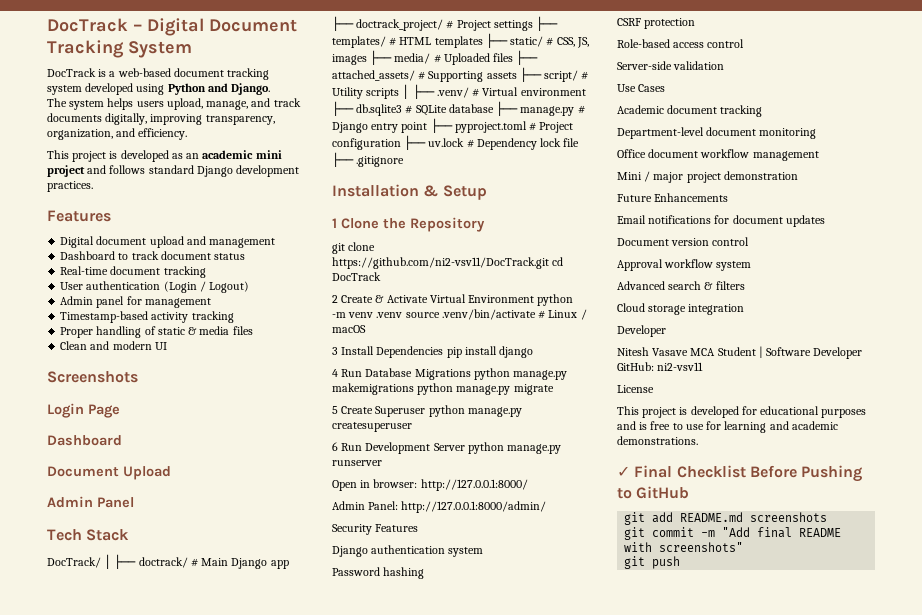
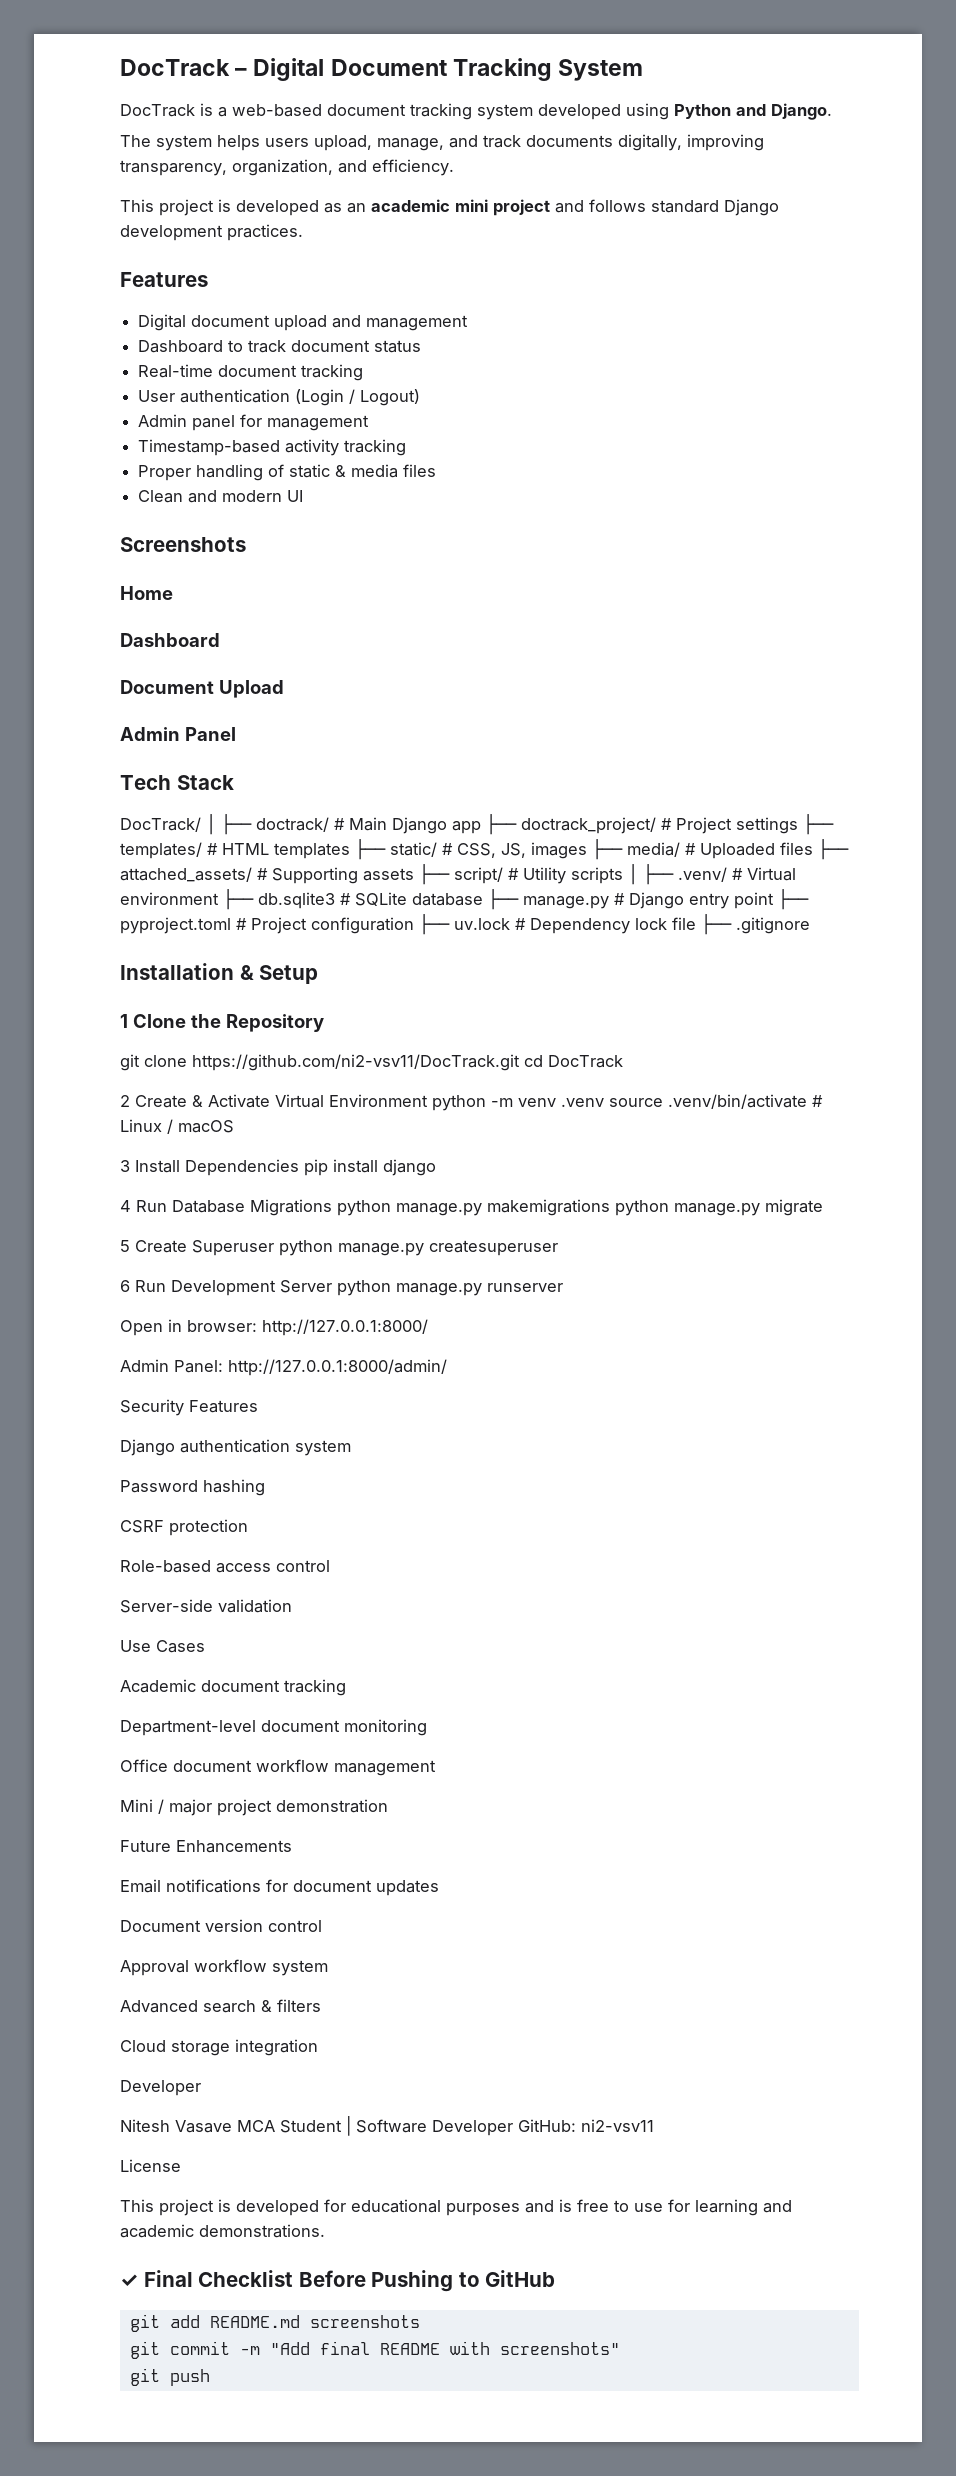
[47,403,120,418] Login Page -> [120,586,173,600] Home

